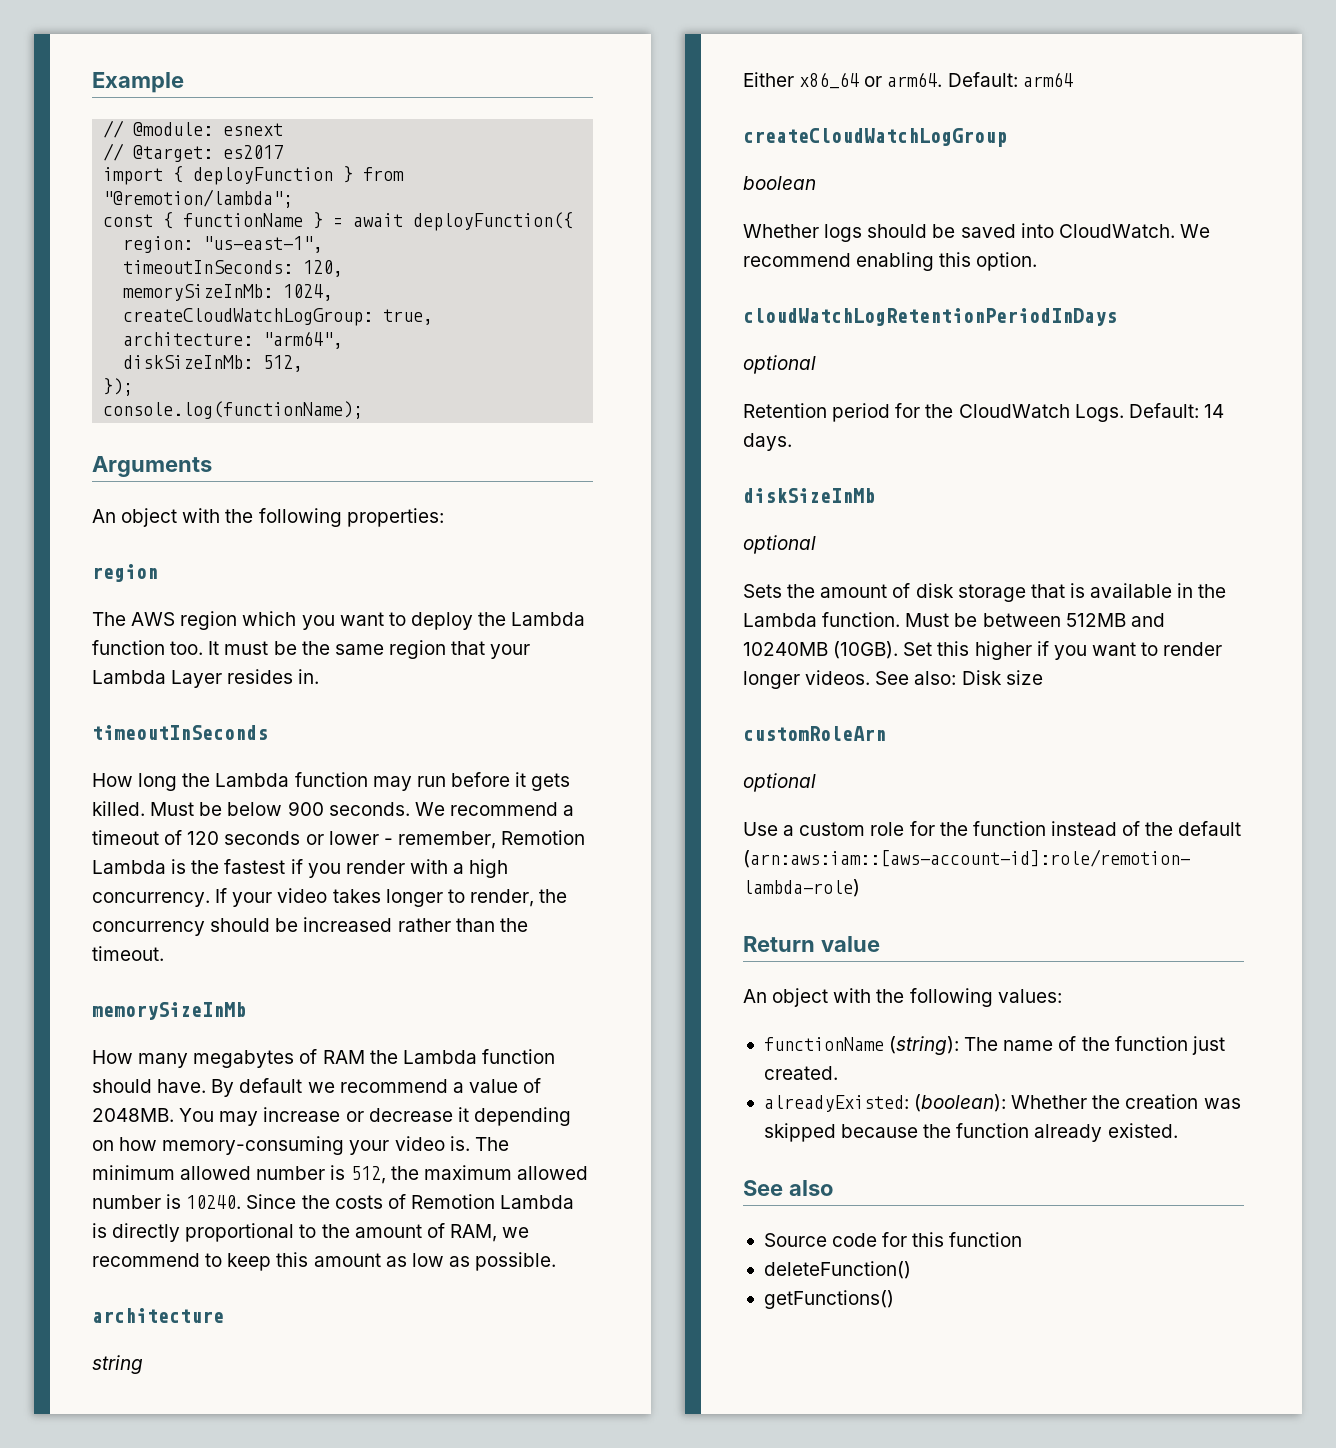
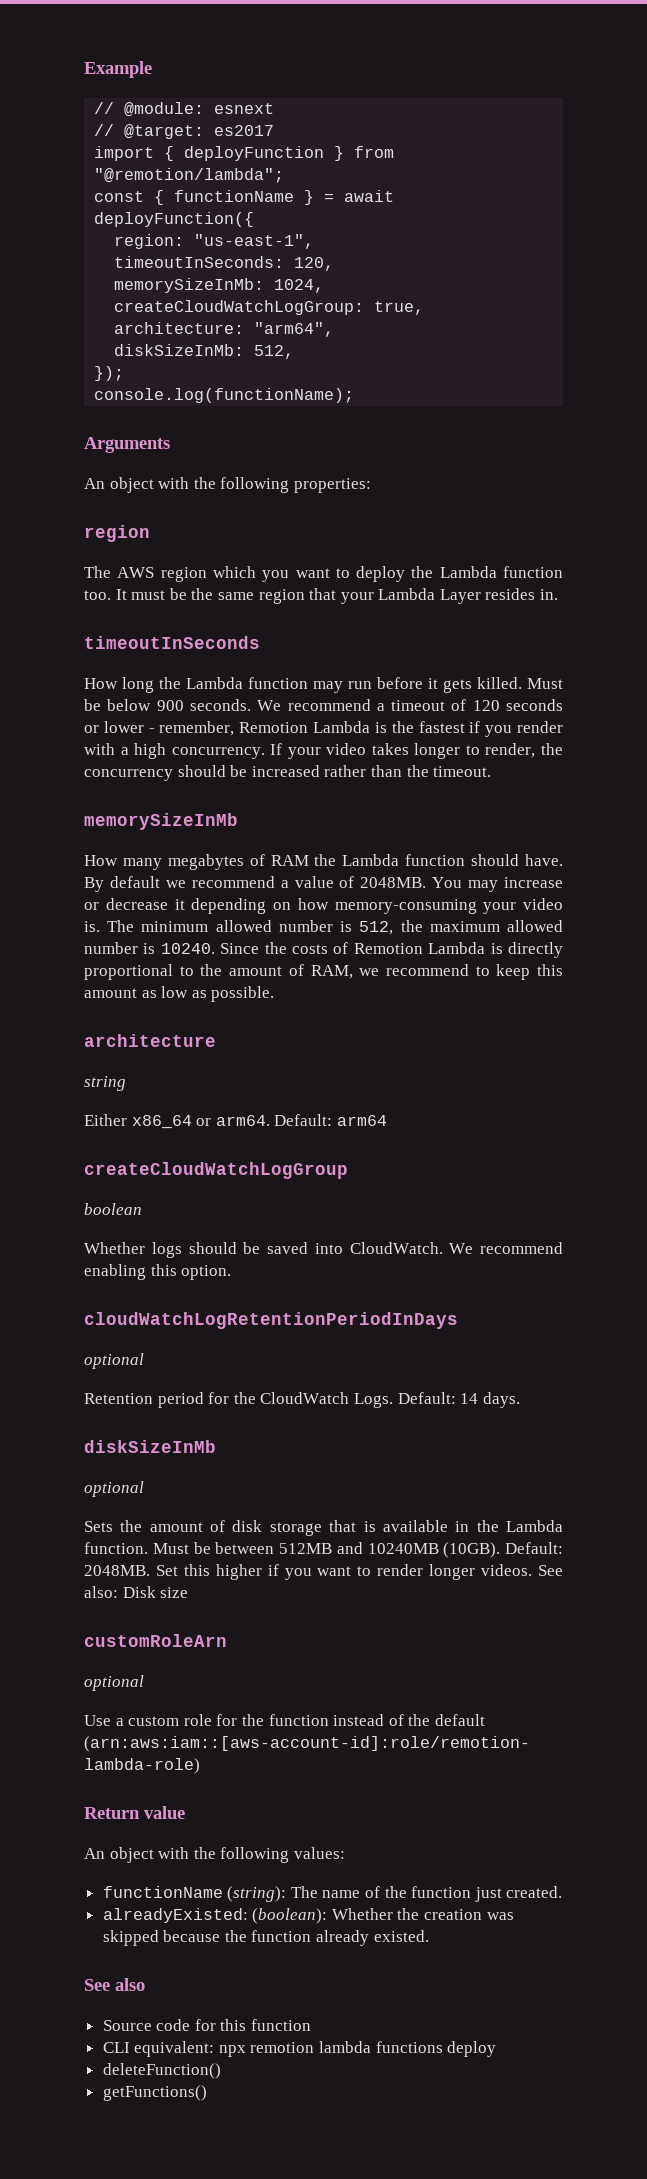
(899, 650) none -> [505,1542,563,1554] [84,1565,150,1576] Default: 2048MB.
(1023, 1239) none -> [102,2041,497,2057] // CLI equivalent: npx remotion lambda functions deploy

